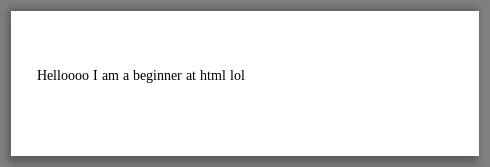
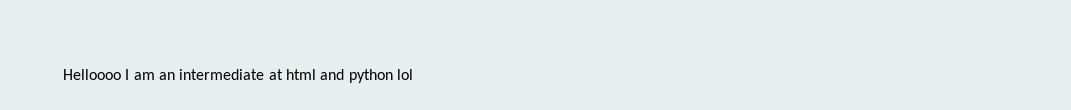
[123,70,226,83] a beginner at html -> [158,69,393,83] an intermediate at html and python

